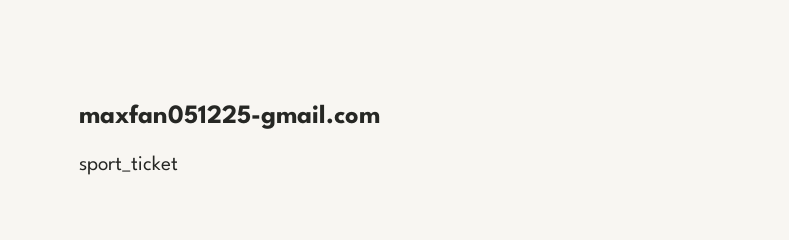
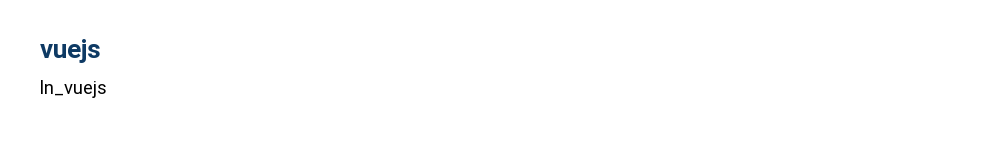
[79,104,380,129] [79,155,178,175] maxfan051225-gmail.com // sport_ticket -> [40,39,101,63] [40,80,107,98] vuejs // ln_vuejs

